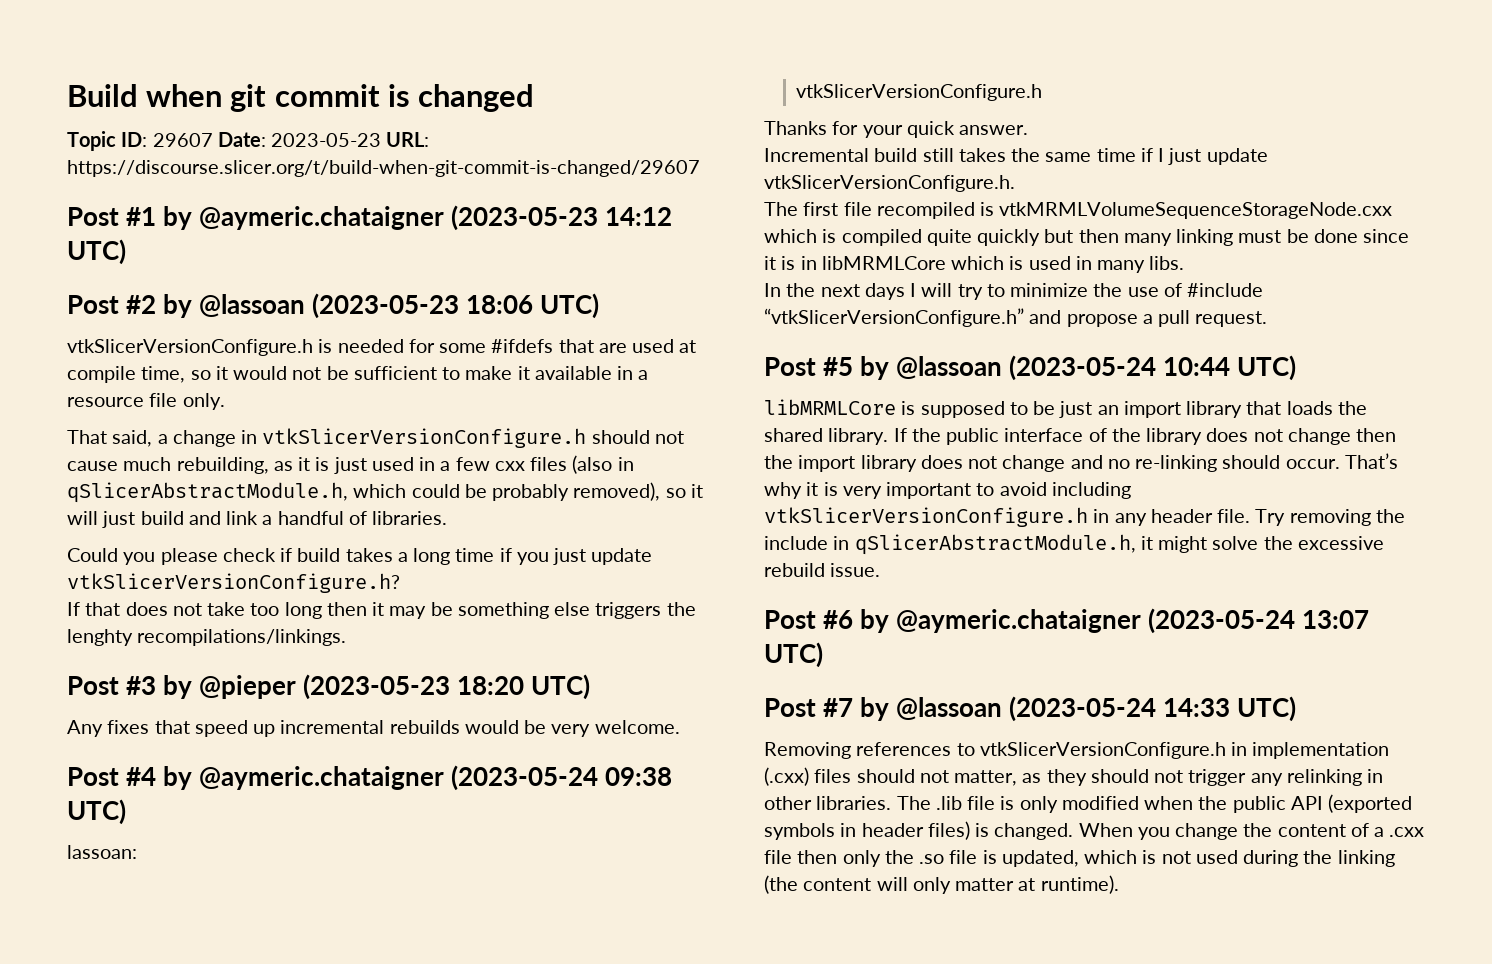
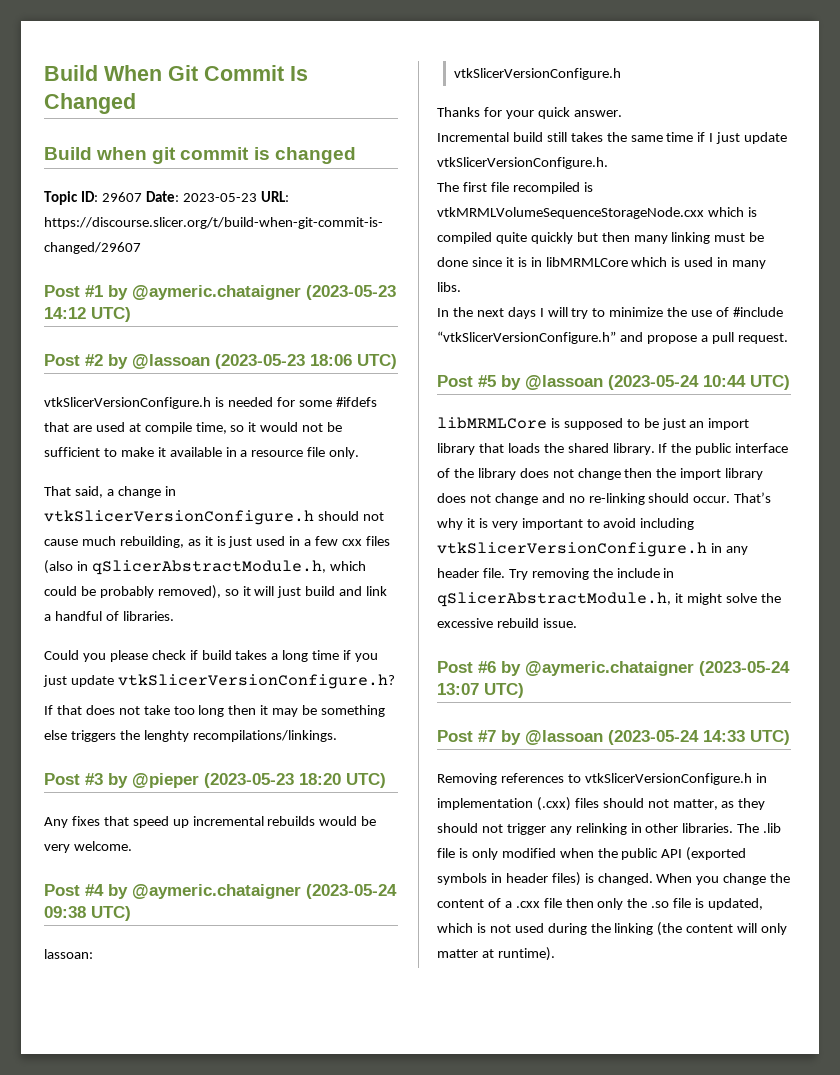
[67,84,138,107] Build -> [44,65,308,81] [44,93,136,114] [44,147,92,160] Build When Git Commit Is Changed // Build

